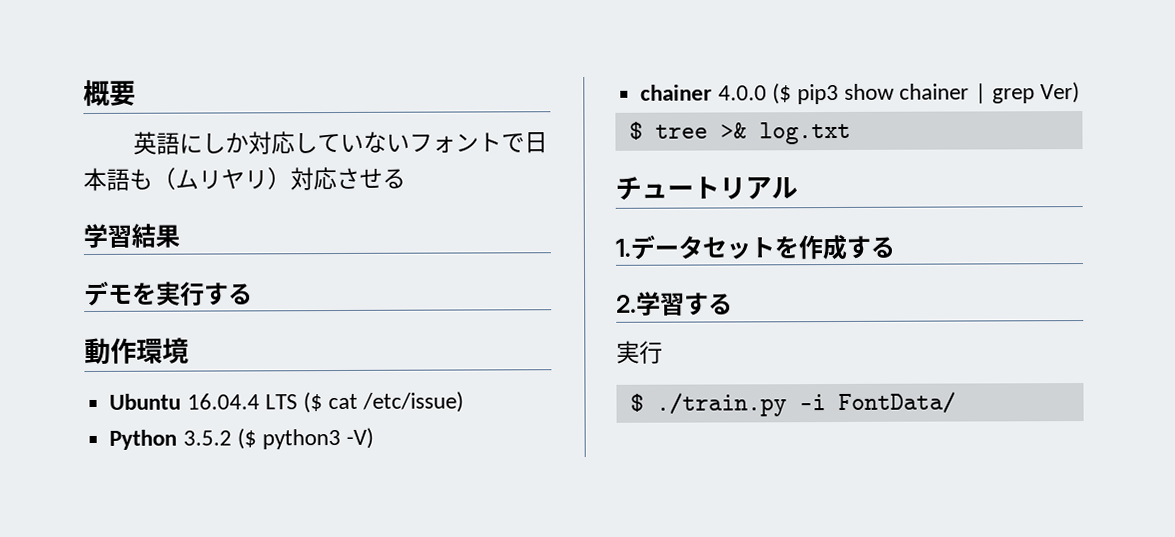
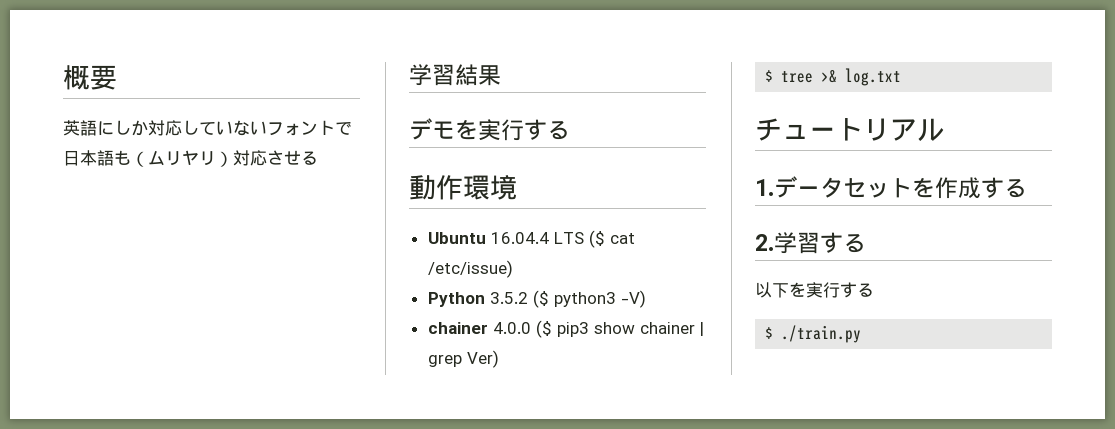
[616,340,663,364] 実行 -> [755,282,874,298] 以下を実行する
[798,391,956,414] -i FontData/ -> (862, 334) none

